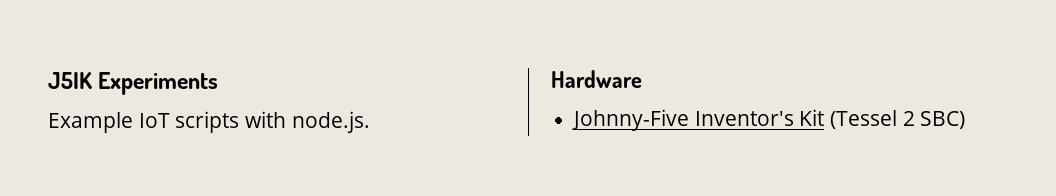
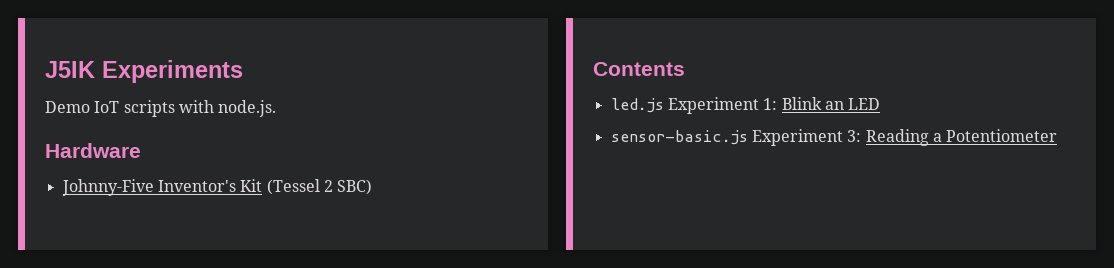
[48,112,133,133] Example -> [45,101,90,113] Demo
(966, 120) none -> [593,62,685,76] [610,97,881,114] [610,129,1058,146] // Contents // led.js Experiment 1: Blink an LED // sensor-basic.js Experiment 3: Reading a Potentiometer

